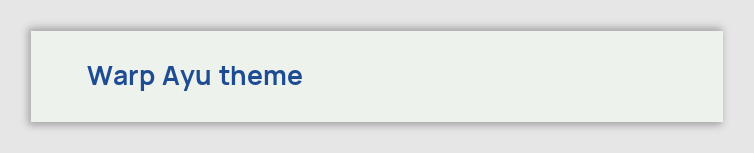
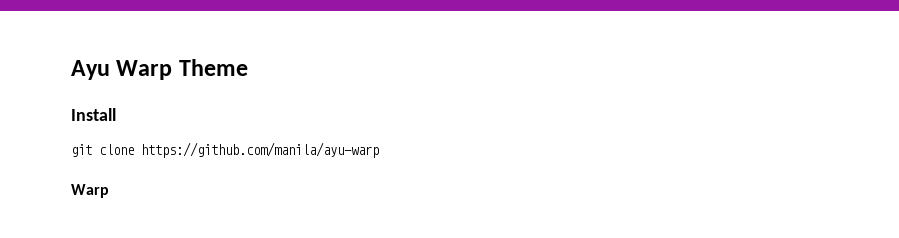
[87,66,304,91] Warp Ayu theme -> [71,59,248,80] [71,108,116,121] [71,142,379,158] [71,184,109,198] Ayu Warp Theme // Install // git clone https://github.com/manila/ayu-warp // Warp

